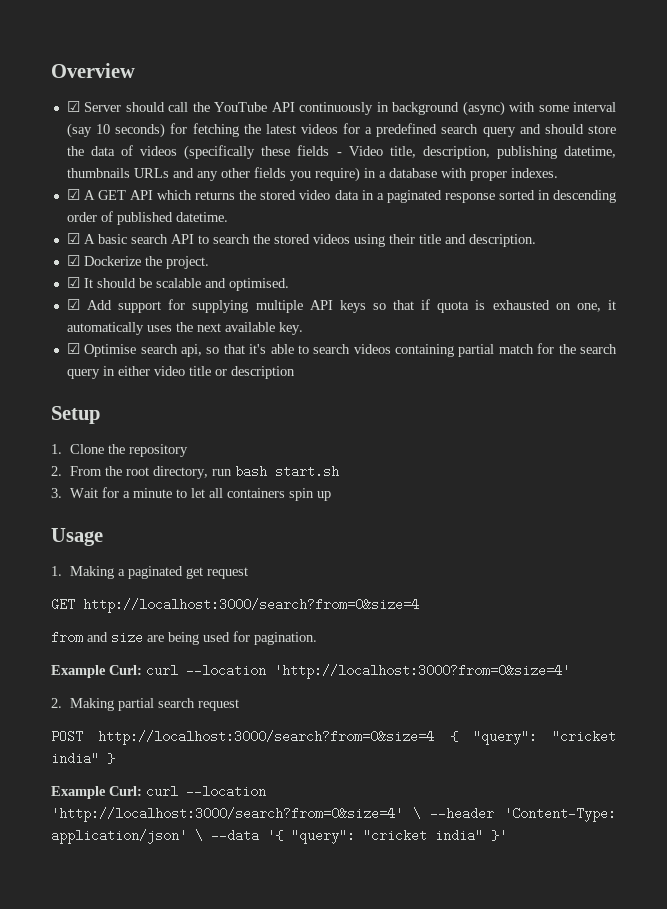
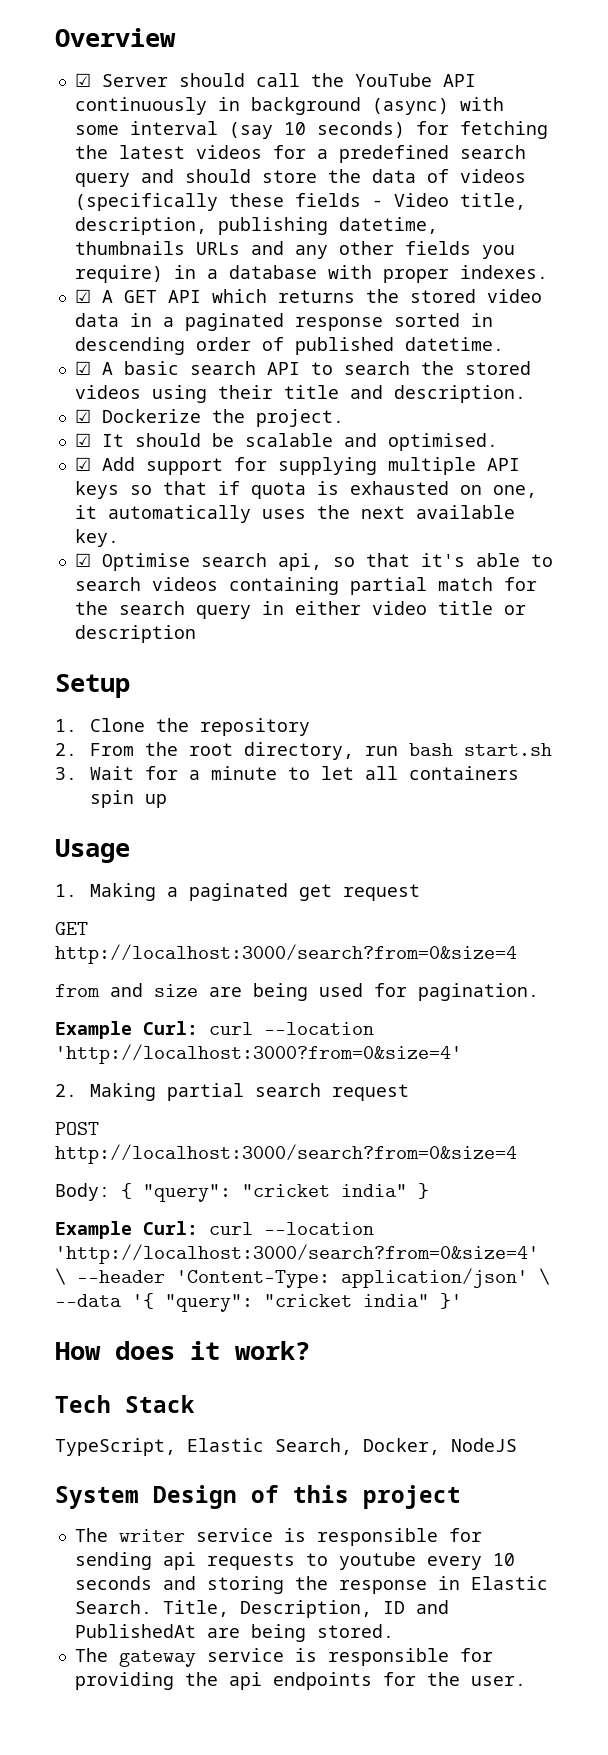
(435, 737) none -> [55,1183,110,1201] // Body:
(507, 835) none -> [55,1341,310,1360] [55,1395,195,1413] [55,1438,517,1456] [55,1485,461,1509] [74,1528,482,1546] [74,1552,515,1570] [74,1576,548,1594] [74,1600,449,1618] [74,1624,394,1642] [74,1648,493,1667] [74,1672,526,1690] // How does it work? // Tech Stack // TypeScript, Elastic Search, Docker, NodeJS // System Design of this project // The writer service is responsible for sending api requests to youtube every 10 seconds and storing the response in Elastic Search. Title, Description, ID and PublishedAt are being stored. // The gateway service is responsible for providing the api endpoints for the user.

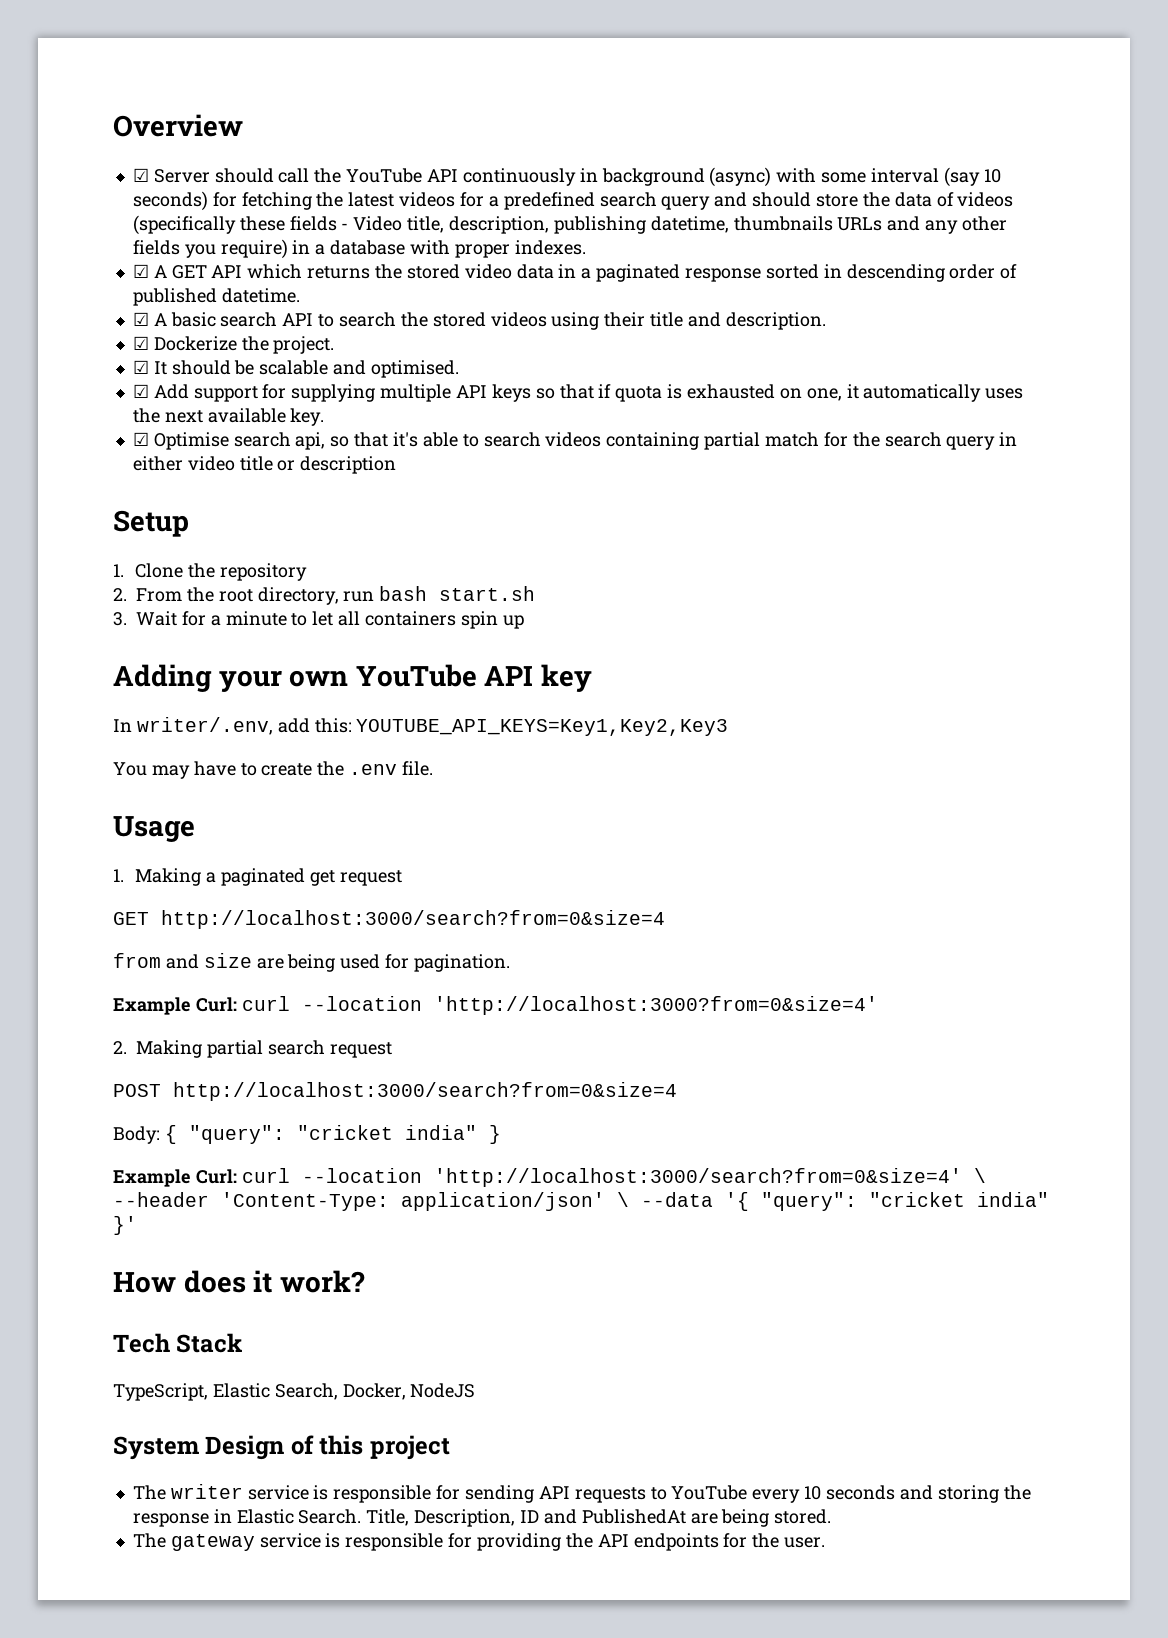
(167, 801) none -> [113,664,592,692] [113,717,729,736] [113,761,434,779] // Adding your own YouTube API key // In writer/.env, add this: YOUTUBE_API_KEYS=Key1,Key2,Key3 // You may have to create the .env file.
[162,1552,196,1570] api -> [538,1486,570,1499] API
[338,1552,416,1570] youtube -> [671,1485,748,1500] YouTube
[228,1672,262,1690] api -> [597,1534,629,1547] API

